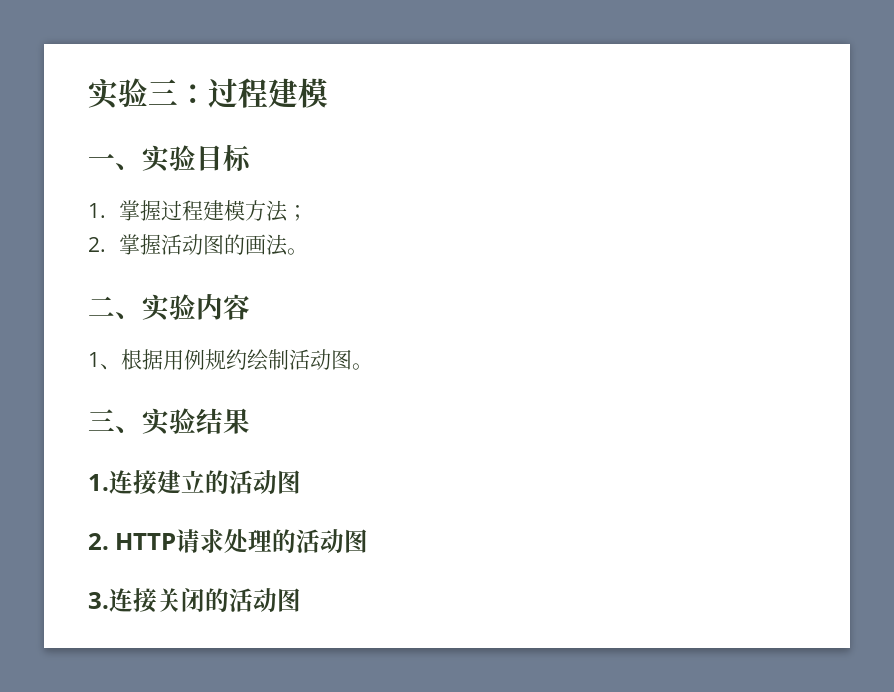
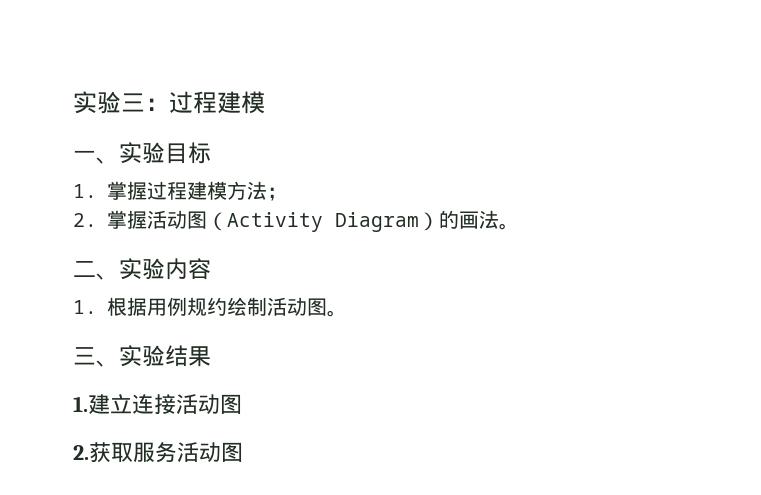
(225, 244) none -> [206,212,439,232] （Activity Diagram）
[88,352,121,370] 1、 -> [73,300,97,314] 1.
[109,470,229,495] 连接建立的 -> [88,394,176,414] 建立连接
[115,529,369,553] [88,588,229,613] HTTP请求处理的活动图 // 3.连接关闭的 -> [89,442,177,463] 获取服务

